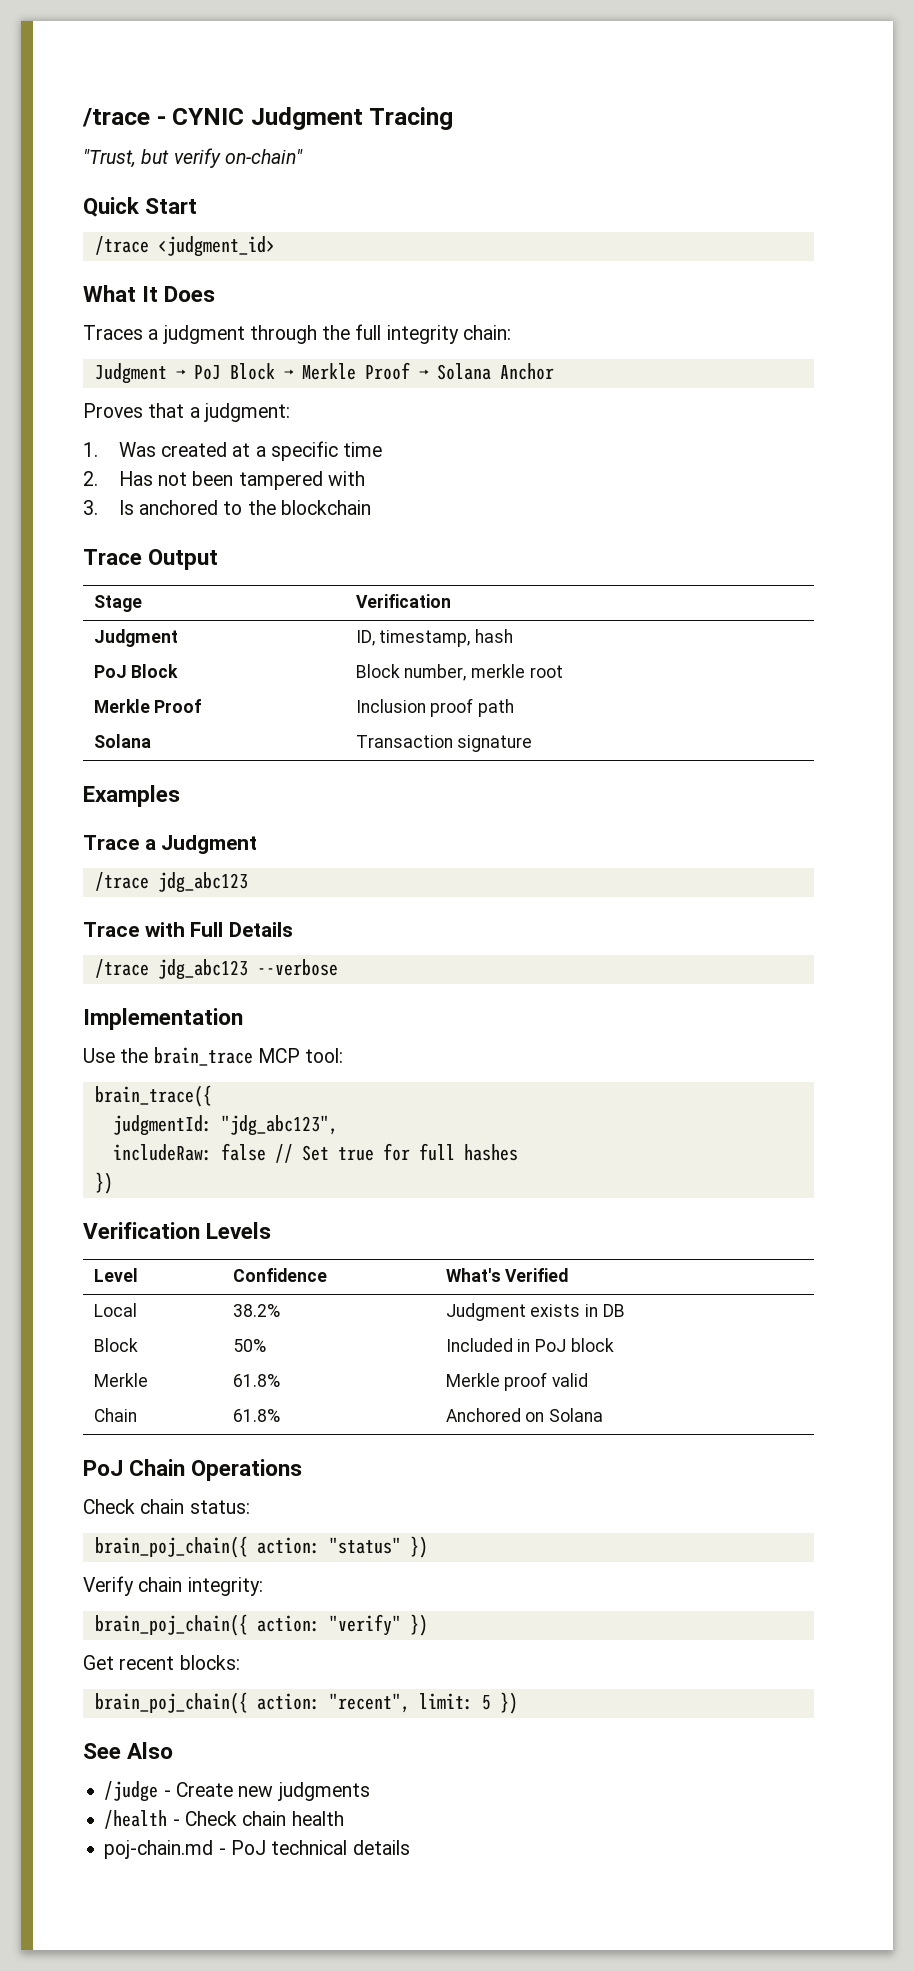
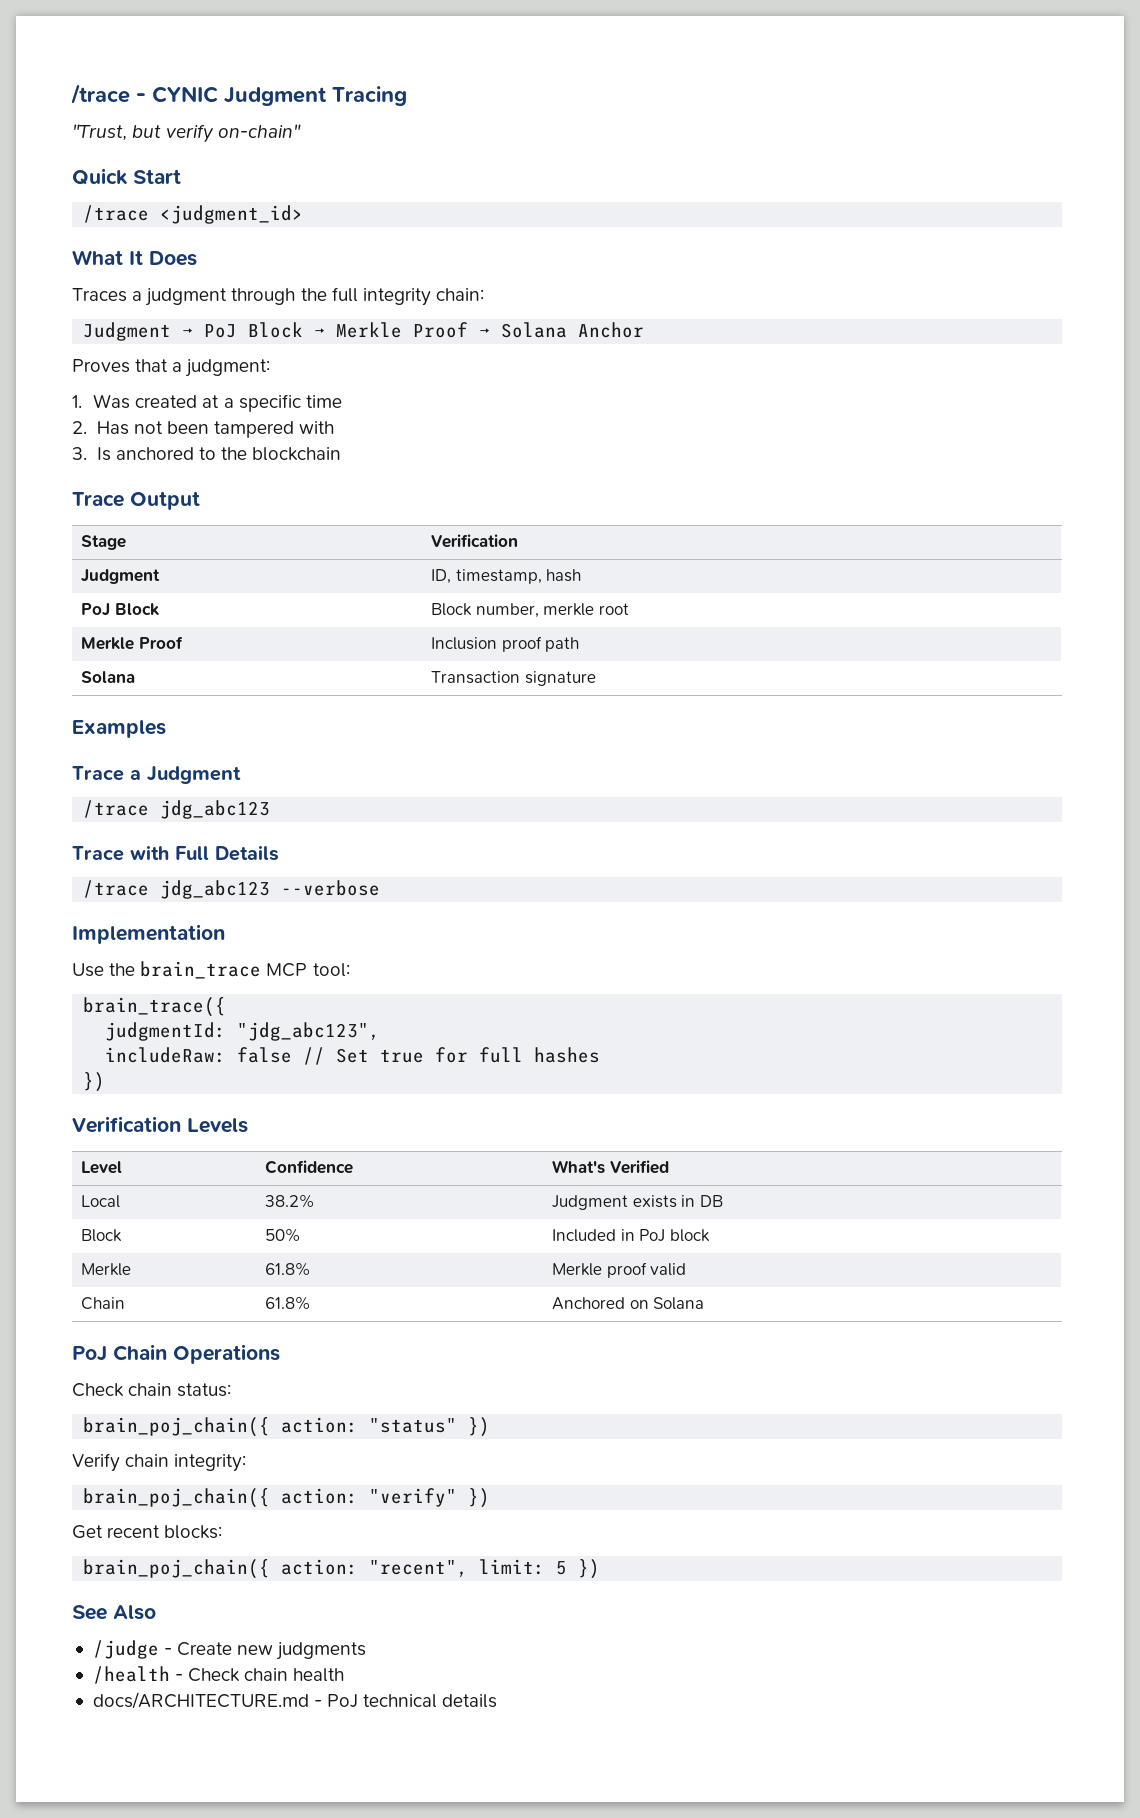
[104,1840,214,1859] poj-chain.md -> [92,1692,309,1709] docs/ARCHITECTURE.md

